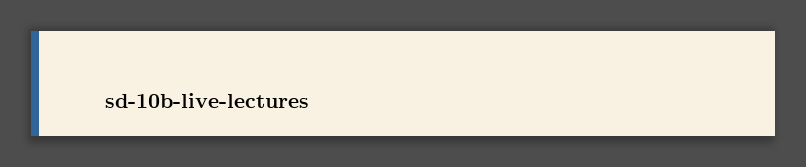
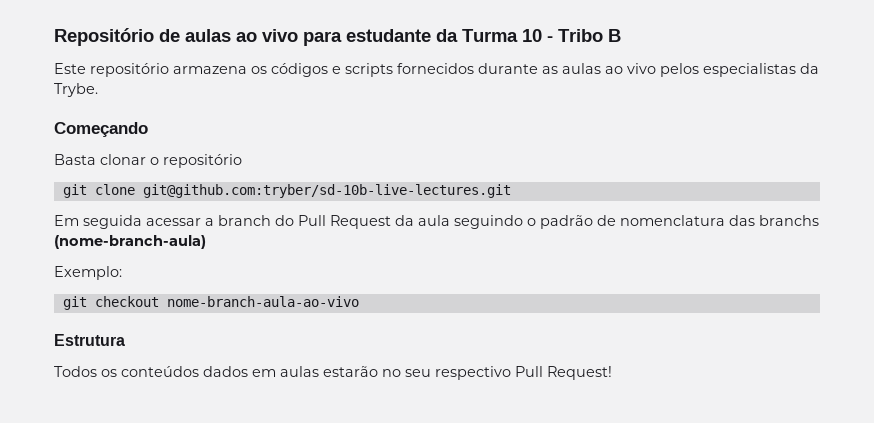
[105,93,309,108] sd-10b-live-lectures -> [54,28,621,46] [54,63,819,77] [54,83,98,97] [54,122,148,137] [54,154,242,168] [62,184,511,198] [54,215,819,229] [54,235,206,249] [54,266,122,280] [62,296,359,310] [54,334,125,346] [54,366,612,380] Repositório de aulas ao vivo para estudante da Turma 10 - Tribo B // Este repositório armazena os códigos e scripts fornecidos durante as aulas ao vivo pelos especialistas da Trybe. // Começando // Basta clonar o repositório // git clone git@github.com:tryber/sd-10b-live-lectures.git // Em seguida acessar a branch do Pull Request da aula seguindo o padrão de nomenclatura das branchs (nome-branch-aula) // Exemplo: // git checkout nome-branch-aula-ao-vivo // Estrutura // Todos os conteúdos dados em aulas estarão no seu respectivo Pull Request!

